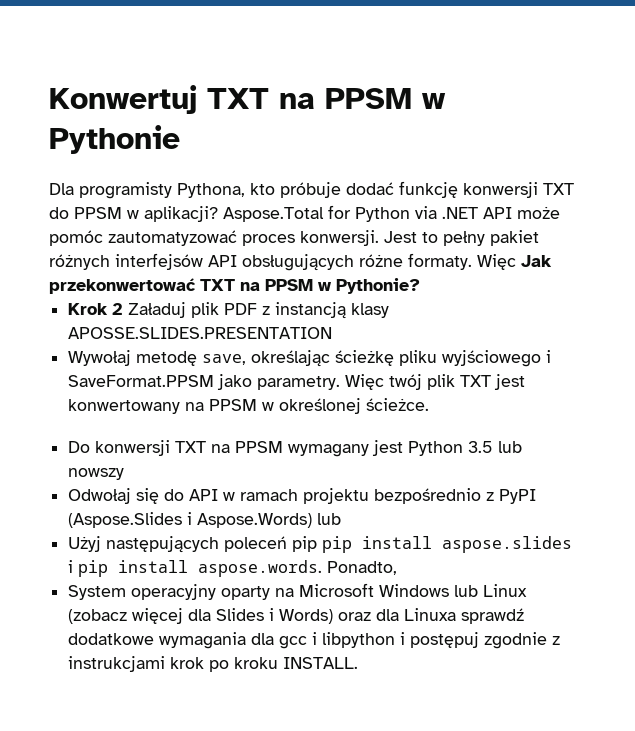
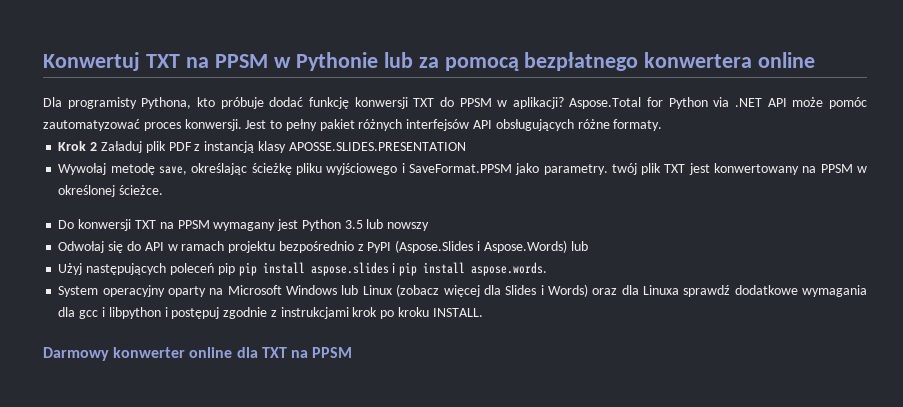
(180, 139) none -> [383,52,816,71] lub za pomocą bezpłatnego konwertera online
[477,254,552,270] [49,278,420,294] Więc Jak przekonwertować TXT na PPSM w Pythonie? -> (663, 125) none
[345,374,385,390] Więc -> (608, 169) none
[327,561,398,575] Ponadto, -> (548, 269) none
(359, 663) none -> [43,347,353,361] // Darmowy konwerter online dla TXT na PPSM

